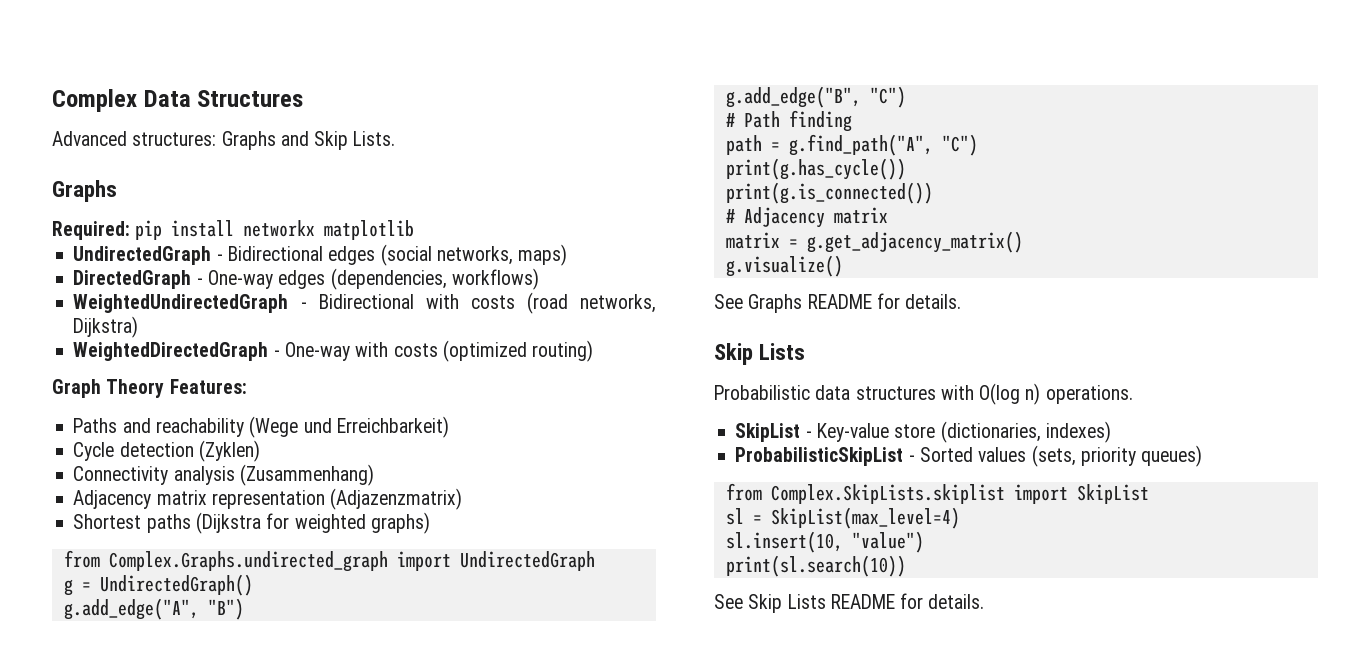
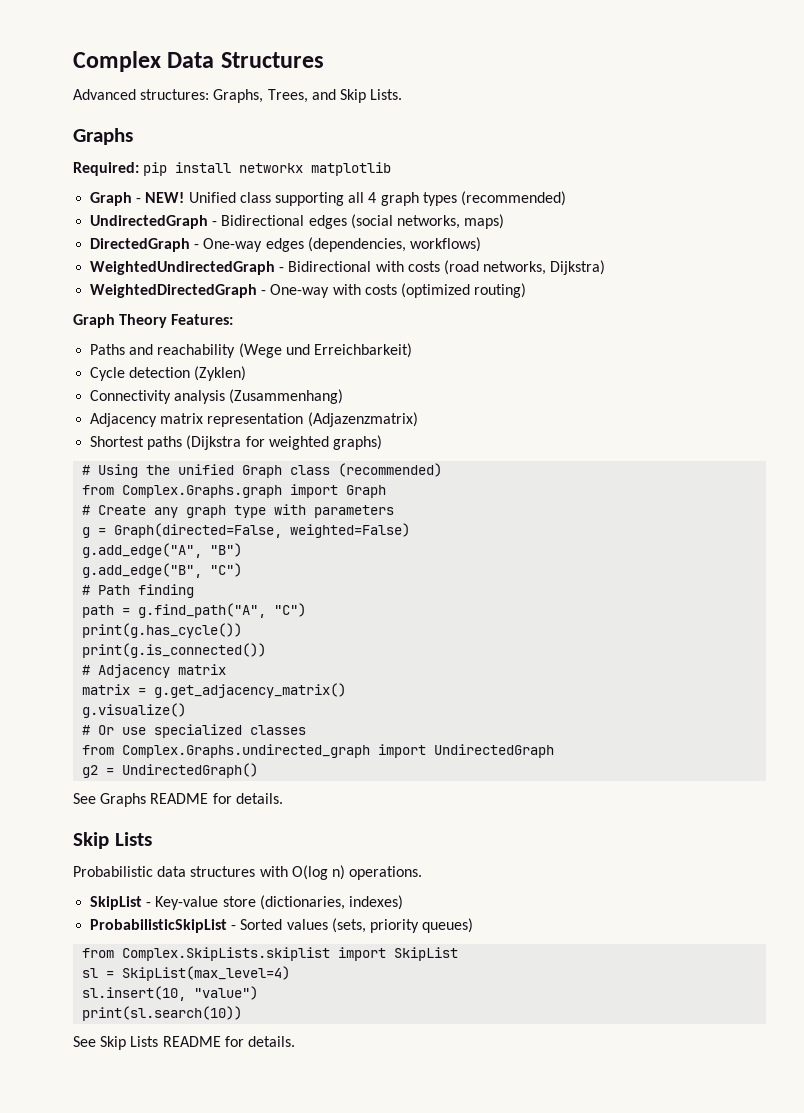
[221,131,276,150] Graphs -> [213,89,308,103] Graphs, Trees,
(415, 230) none -> [90,191,566,206] // Graph - NEW! Unified class supporting all 4 graph types (recommended)
[63,550,595,572] from Complex.Graphs.undirected_graph import UndirectedGraph -> [82,463,443,478] [82,484,387,498] [82,504,395,518] # Using the unified Graph class (recommended) // from Complex.Graphs.graph import Graph // # Create any graph type with parameters
[99,574,253,596] UndirectedGraph() -> [114,523,411,538] Graph(directed=False, weighted=False)
(843, 266) none -> [82,724,307,738] [82,744,555,758] [82,763,259,778] // # Or use specialized classes // from Complex.Graphs.undirected_graph import UndirectedGraph // g2 = UndirectedGraph()

